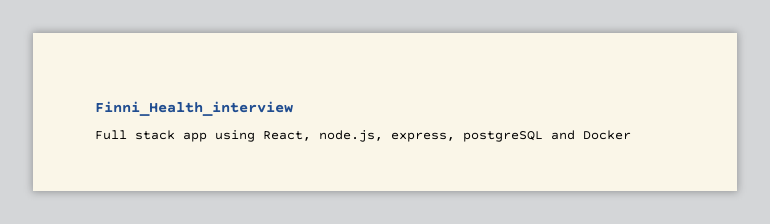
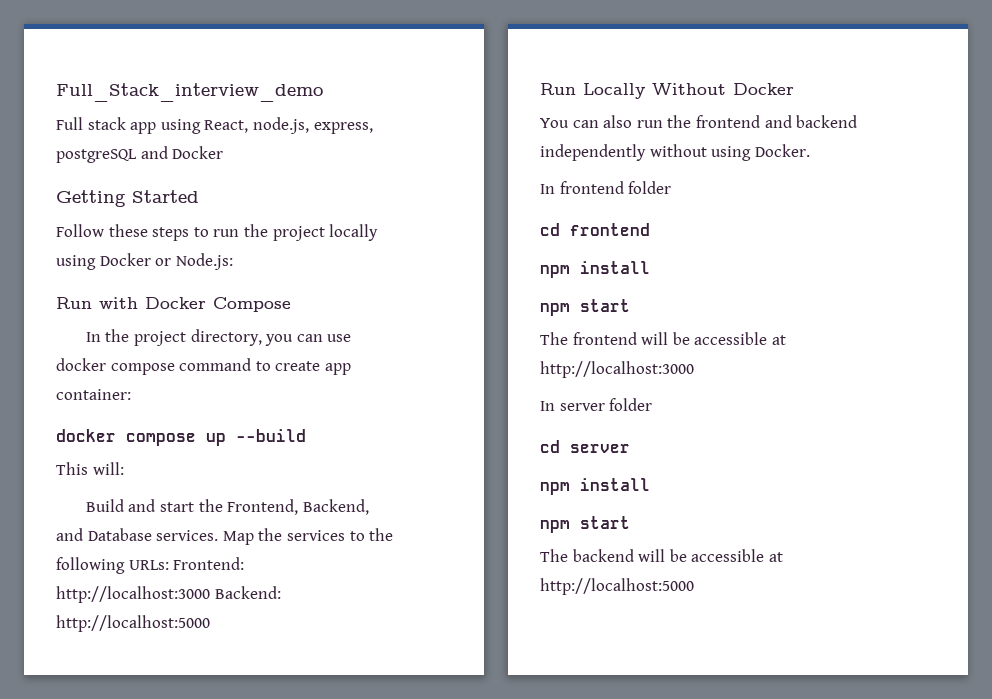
[95,101,293,116] Finni_Health_interview -> [56,83,323,102] Full_Stack_interview_demo
(631, 135) none -> [56,190,199,207] [56,224,379,241] [56,253,233,270] [56,297,291,312] [85,329,352,346] [56,358,351,375] [56,389,131,400] [56,429,306,446] [56,462,124,475] [85,499,369,515] [56,528,394,545] [56,557,245,574] [56,586,281,603] [56,615,210,632] [540,83,794,99] [540,115,858,128] [540,144,810,161] [540,181,672,194] [540,223,650,236] [540,261,650,278] [540,299,630,316] [540,332,786,345] [540,361,694,378] [540,398,653,411] [540,440,630,453] [540,478,650,495] [540,516,630,533] [540,549,783,562] [540,578,694,595] // Getting Started // Follow these steps to run the project locally using Docker or Node.js: // Run with Docker Compose // In the project directory, you can use docker compose command to create app container: // docker compose up --build // This will: // Build and start the Frontend, Backend, and Database services. Map the services to the following URLs: Frontend: http://localhost:3000 Backend: http://localhost:5000 // Run Locally Without Docker // You can also run the frontend and backend independently without using Docker. // In frontend folder // cd frontend // npm install // npm start // The frontend will be accessible at http://localhost:3000 // In server folder // cd server // npm install // npm start // The backend will be accessible at http://localhost:5000

